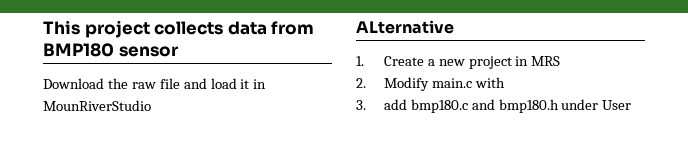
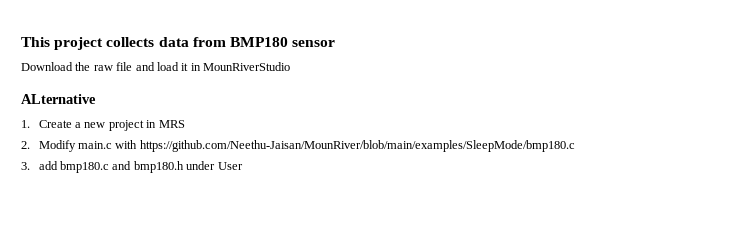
(505, 82) none -> [139,140,575,152] https://github.com/Neethu-Jaisan/MounRiver/blob/main/examples/SleepMode/bmp180.c

